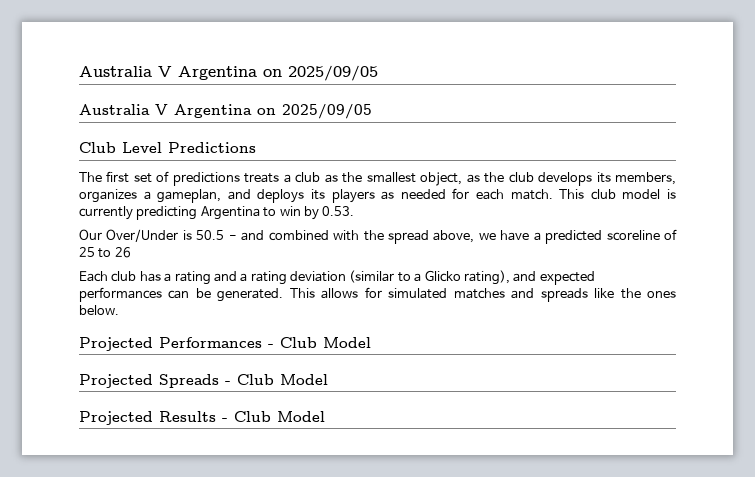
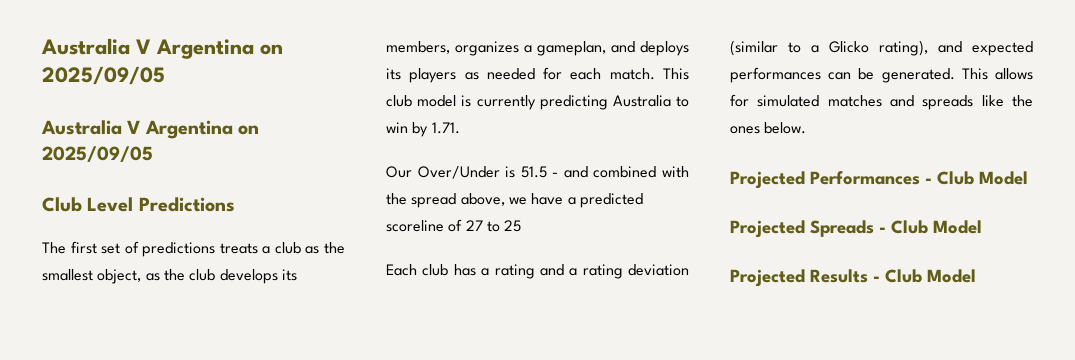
[200,206,260,220] Argentina -> [612,95,671,107] Australia
[322,206,355,216] 0.53. -> [431,122,460,134] 1.71.
[196,230,225,240] 50.5 -> [520,166,547,178] 51.5
(677, 234) none -> [465,220,500,232] 27 to
[98,247,131,258] to 26 -> (522, 226) none

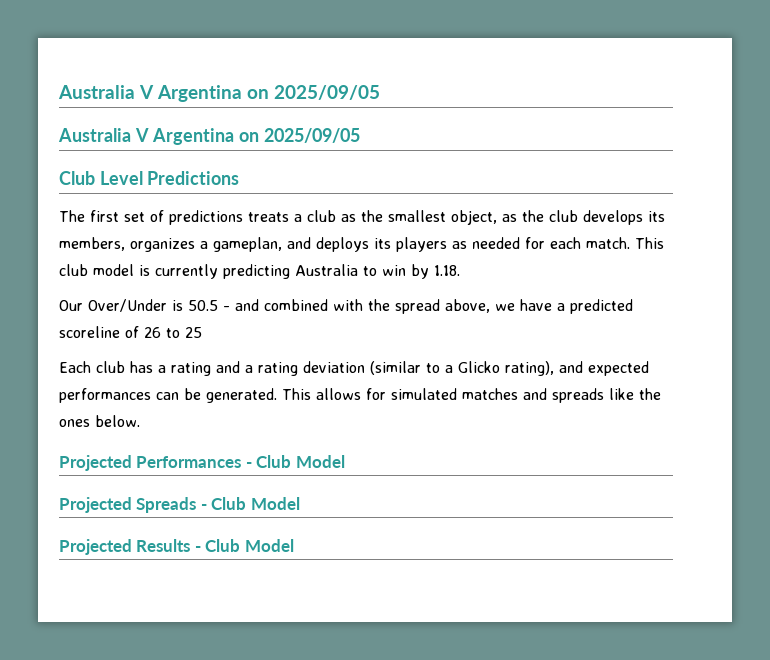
[431,122,460,134] 1.71. -> [434,265,460,276] 1.18.
[520,166,547,178] 51.5 -> [188,300,218,311] 50.5
[465,220,483,231] 27 -> [144,327,161,338] 26

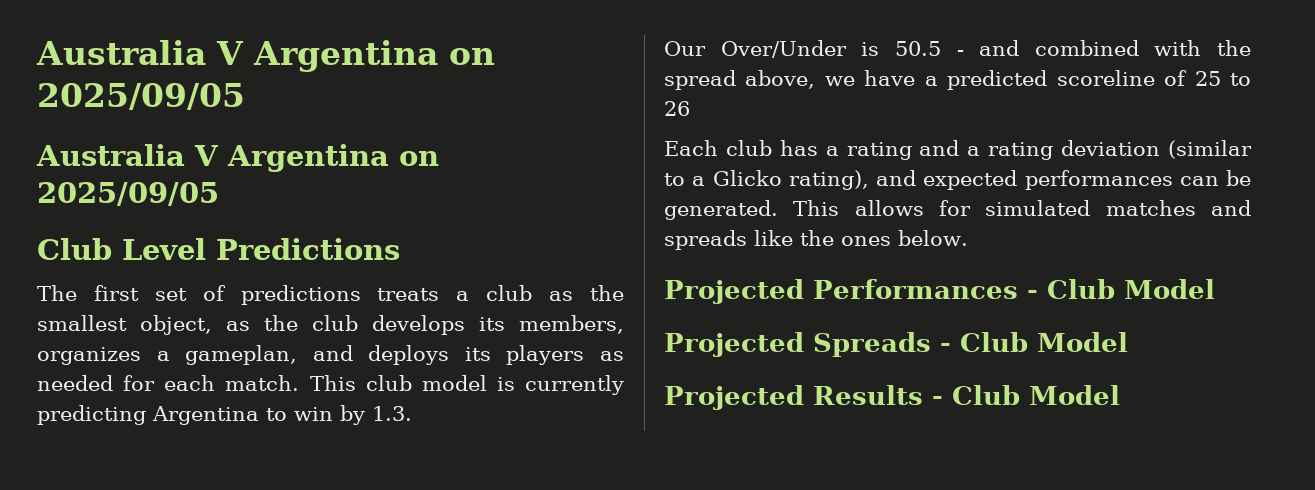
[295,264,358,276] Australia -> [152,406,259,425] Argentina
[434,265,460,276] 1.18. -> [372,406,412,421] 1.3.
(139, 332) none -> [1194,71,1251,86] 25 to
[166,327,202,338] to 25 -> (690, 108) none

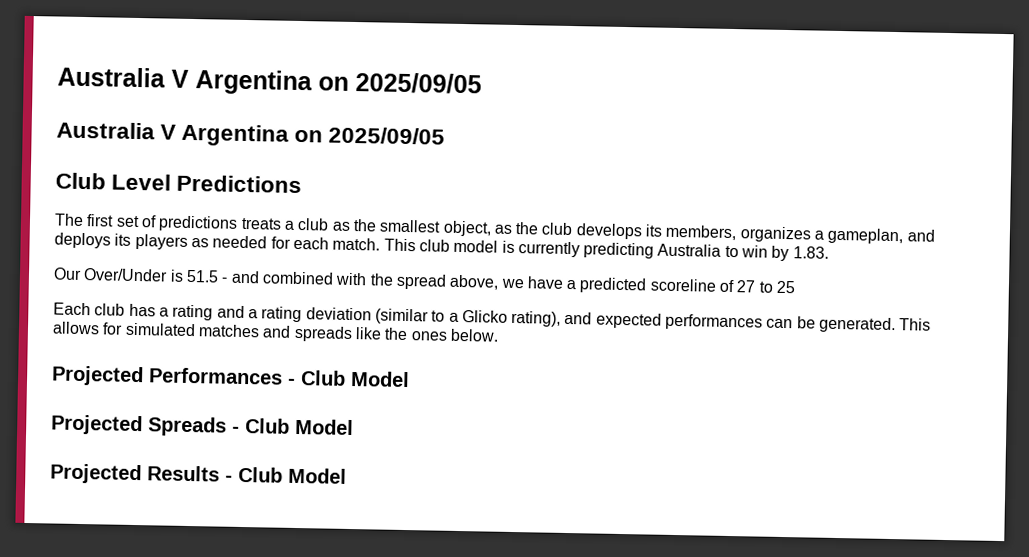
[152,406,259,425] Argentina -> [657,243,722,257] Australia
[372,406,412,421] 1.3. -> [792,246,829,259] 1.83.
[894,41,941,56] 50.5 -> [185,269,219,283] 51.5
(1188, 78) none -> [736,280,773,293] 27 to
[1230,73,1251,86] [664,101,690,116] to 26 -> (796, 287) none

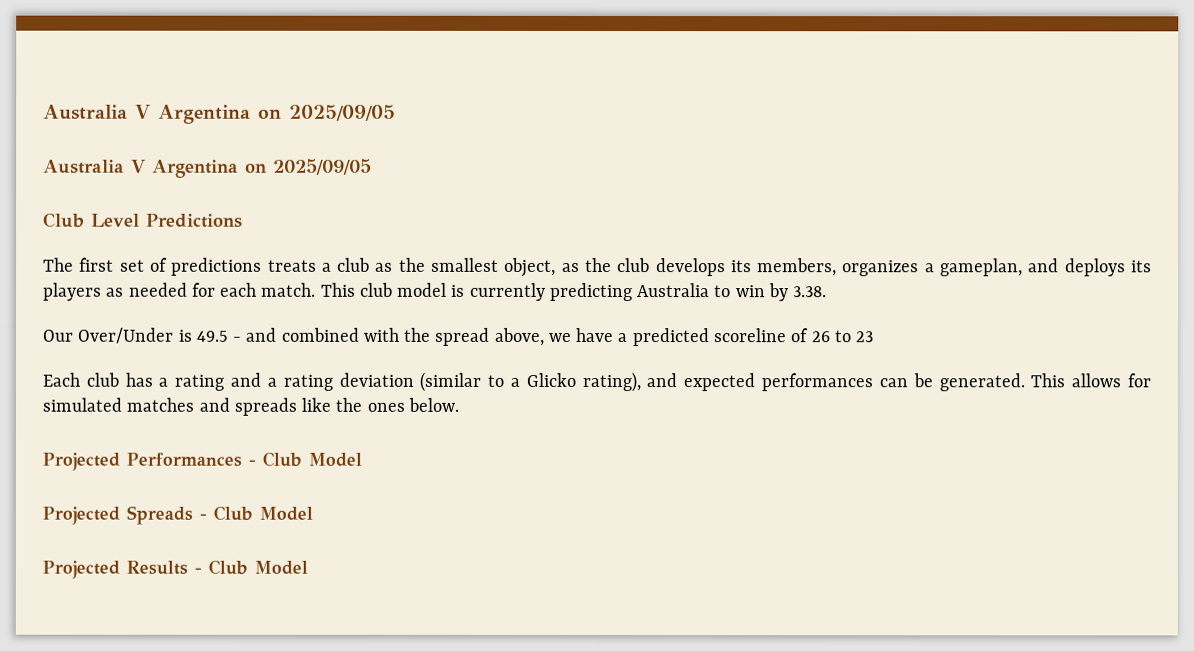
[792,246,829,259] 1.83. -> [793,286,828,298] 3.38.
[185,269,219,283] 51.5 -> [195,330,228,342] 49.5
[736,280,796,294] 27 to 25 -> [810,330,874,343] 26 to 23

